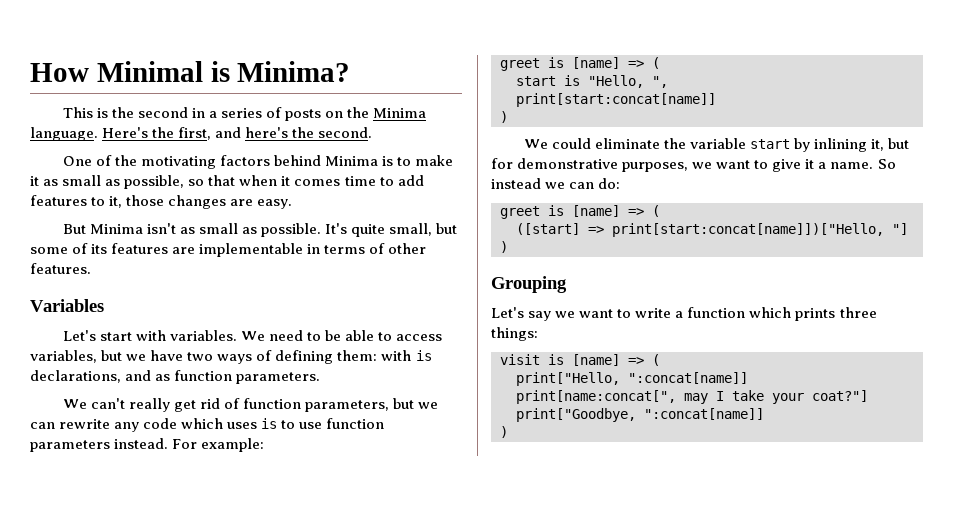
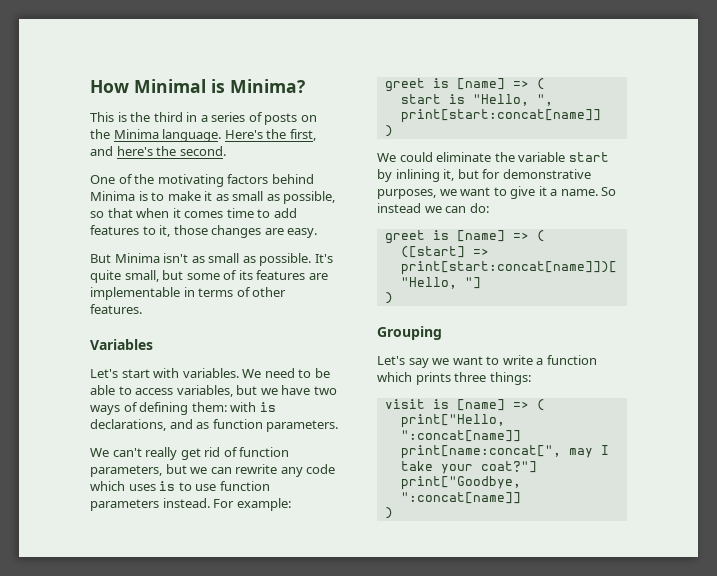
[137,107,188,118] second -> [153,112,183,122] third

